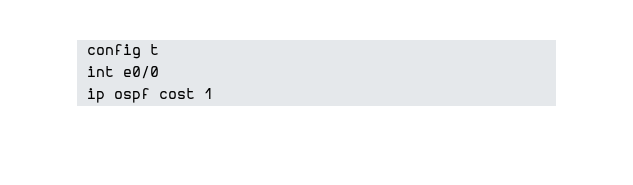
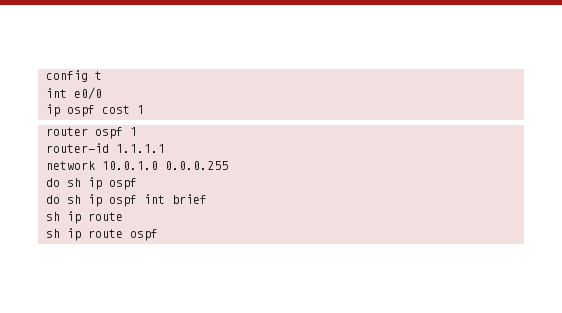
(214, 93) none -> [46,127,138,139] [46,143,166,153] [46,161,229,170] [46,177,138,190] [46,194,208,207] [46,211,124,224] [46,228,159,241] // router ospf 1 // router-id 1.1.1.1 // network 10.0.1.0 0.0.0.255 // do sh ip ospf // do sh ip ospf int brief // sh ip route // sh ip route ospf

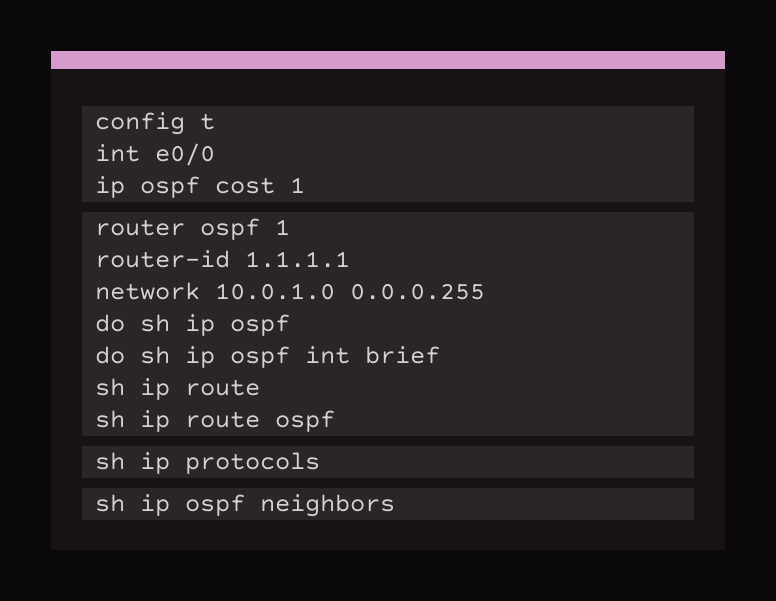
(159, 235) none -> [94,452,320,474] [94,494,395,517] // sh ip protocols // sh ip ospf neighbors

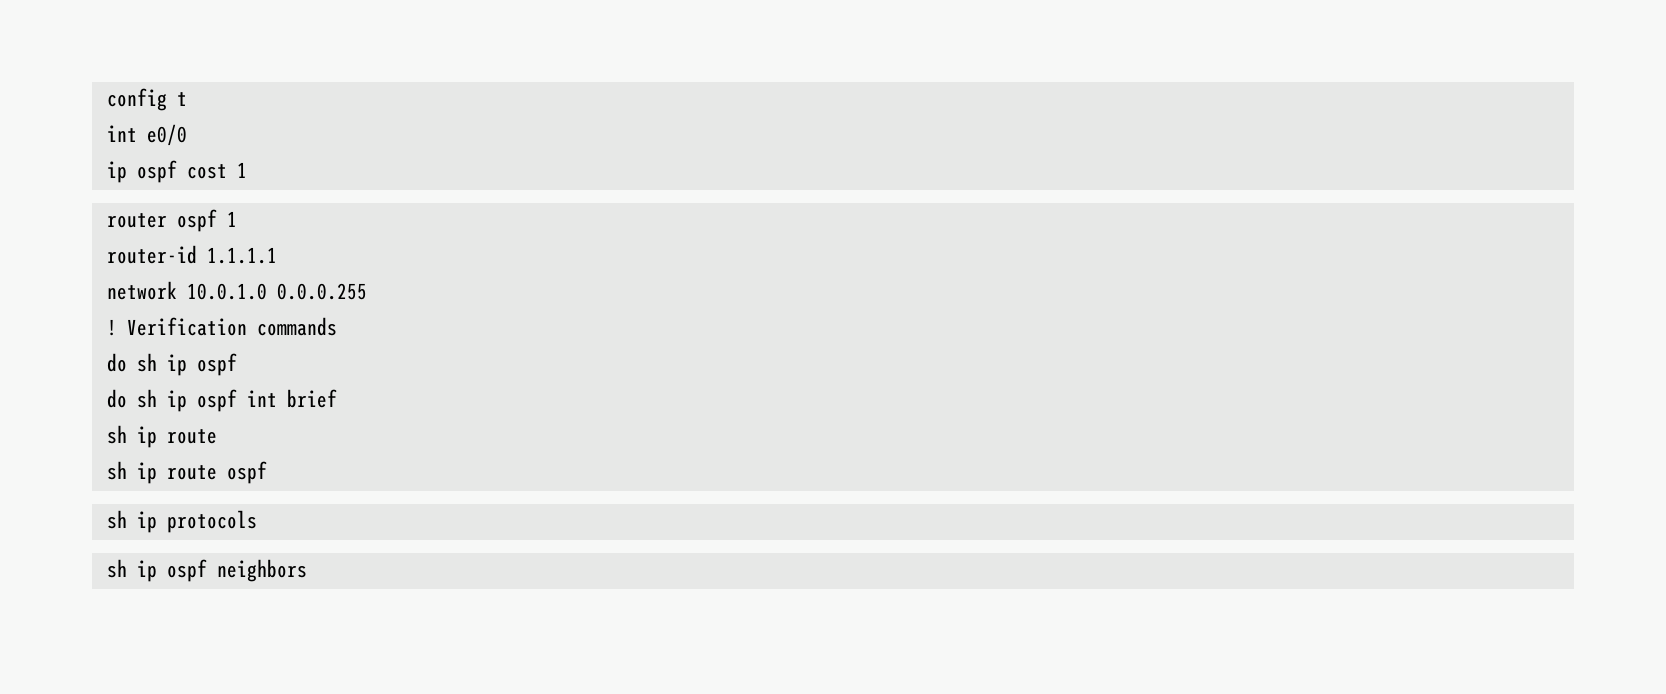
(485, 291) none -> [107,317,338,336] // ! Verification commands

